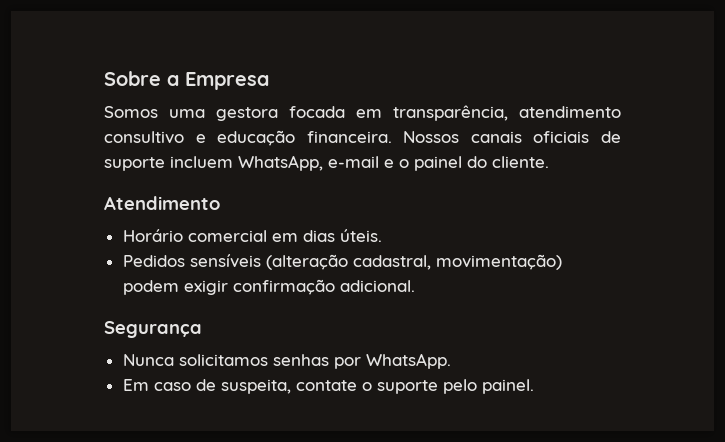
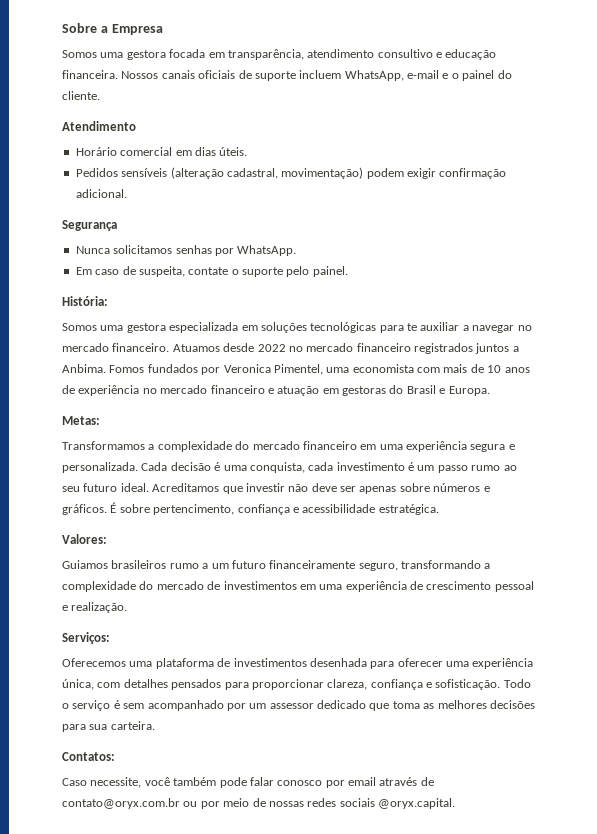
(534, 386) none -> [62,296,108,306] [62,322,532,333] [62,343,519,354] [62,364,530,375] [62,385,490,396] [62,416,100,425] [62,441,515,452] [62,462,517,473] [62,483,490,494] [62,502,439,515] [62,534,107,544] [62,560,491,571] [62,581,534,592] [62,602,128,613] [62,632,110,644] [62,658,534,669] [62,679,531,690] [62,700,535,711] [62,721,155,732] [62,752,115,761] [62,777,434,788] [62,798,455,809] // História: // Somos uma gestora especializada em soluções tecnológicas para te auxiliar a navegar no mercado financeiro. Atuamos desde 2022 no mercado financeiro registrados juntos a Anbima. Fomos fundados por Veronica Pimentel, uma economista com mais de 10 anos de experiência no mercado financeiro e atuação em gestoras do Brasil e Europa. // Metas: // Transformamos a complexidade do mercado financeiro em uma experiência segura e personalizada. Cada decisão é uma conquista, cada investimento é um passo rumo ao seu futuro ideal. Acreditamos que investir não deve ser apenas sobre números e gráficos. É sobre pertencimento, confiança e acessibilidade estratégica. // Valores: // Guiamos brasileiros rumo a um futuro financeiramente seguro, transformando a complexidade do mercado de investimentos em uma experiência de crescimento pessoal e realização. // Serviços: // Oferecemos uma plataforma de investimentos desenhada para oferecer uma experiência única, com detalhes pensados para proporcionar clareza, confiança e sofisticação. Todo o serviço é sem acompanhado por um assessor dedicado que toma as melhores decisões para sua carteira. // Contatos: // Caso necessite, você também pode falar conosco por email através de contato@oryx.com.br ou por meio de nossas redes sociais @oryx.capital.

